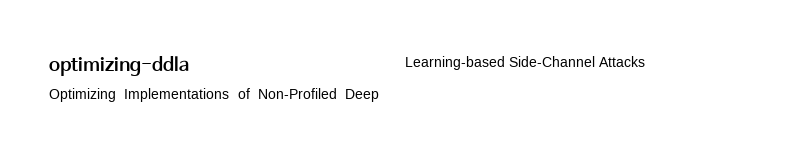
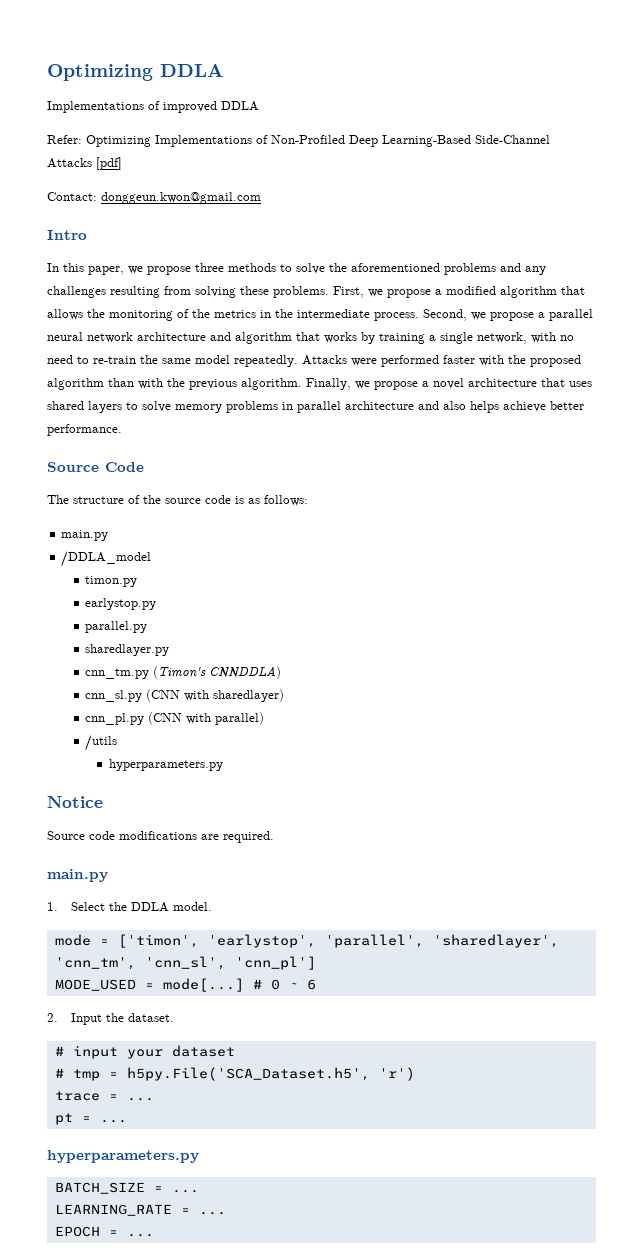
[49,56,190,76] optimizing-ddla // -> [47,64,224,81] [47,101,259,113] [47,135,82,144] Optimizing DDLA // Implementations of improved DDLA // Refer:
[405,56,505,70] Learning-based -> [382,135,471,147] Learning-Based
(645, 61) none -> [96,157,122,170] [47,192,261,204] [47,230,87,240] [47,263,546,275] [47,286,585,298] [47,309,593,321] [47,332,574,344] [47,355,581,367] [47,378,592,390] [47,401,584,413] [47,424,122,436] [47,462,144,472] [47,495,308,506] [61,530,109,541] [61,551,152,567] [85,576,138,587] [85,598,157,610] [85,621,148,633] [85,644,170,656] [85,666,282,679] [85,689,285,702] [85,712,265,725] [85,735,118,751] [109,759,224,771] [47,796,103,808] [47,831,274,843] [47,869,108,882] [47,902,212,912] [54,934,559,948] [54,956,316,970] [54,978,316,992] [47,1013,174,1025] [54,1045,235,1059] [54,1067,415,1081] [54,1091,154,1101] [54,1113,127,1125] [47,1150,199,1163] [54,1182,199,1194] [54,1204,226,1216] [54,1226,154,1237] [pdf] // Contact: donggeun.kwon@gmail.com // Intro // In this paper, we propose three methods to solve the aforementioned problems and any challenges resulting from solving these problems. First, we propose a modified algorithm that allows the monitoring of the metrics in the intermediate process. Second, we propose a parallel neural network architecture and algorithm that works by training a single network, with no need to re-train the same model repeatedly. Attacks were performed faster with the proposed algorithm than with the previous algorithm. Finally, we propose a novel architecture that uses shared layers to solve memory problems in parallel architecture and also helps achieve better performance. // Source Code // The structure of the source code is as follows: // main.py // /DDLA_model // timon.py // earlystop.py // parallel.py // sharedlayer.py // cnn_tm.py (Timon's CNNDDLA) // cnn_sl.py (CNN with sharedlayer) // cnn_pl.py (CNN with parallel) // /utils // hyperparameters.py // Notice // Source code modifications are required. // main.py // 1. Select the DDLA model. // mode = ['timon', 'earlystop', 'parallel', 'sharedlayer', 'cnn_tm', 'cnn_sl', 'cnn_pl'] // MODE_USED = mode[...] # 0 ~ 6 // 2. Input the dataset. // # input your dataset // # tmp = h5py.File('SCA_Dataset.h5', 'r') // trace = ... // pt = ... // hyperparameters.py // BATCH_SIZE = ... // LEARNING_RATE = ... // EPOCH = ...

